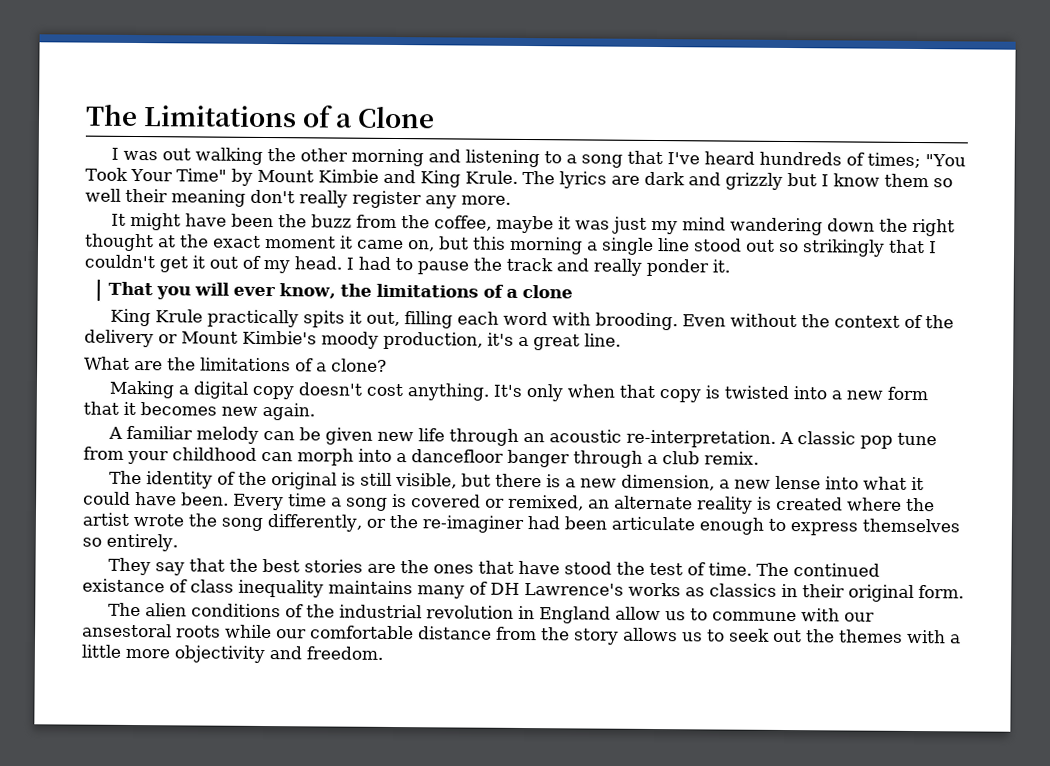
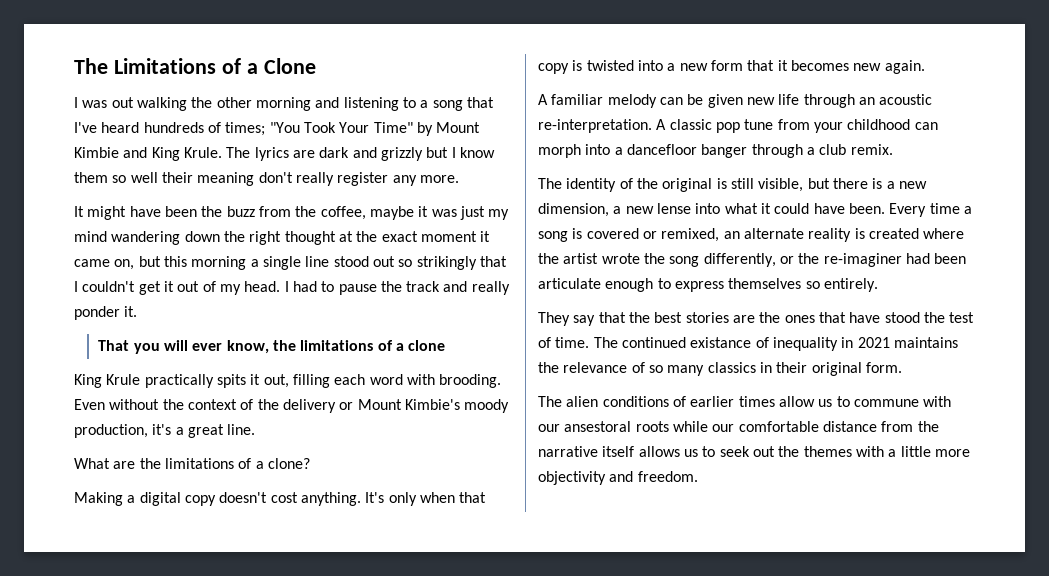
[190,579,705,599] class inequality maintains many of DH Lawrence's works as -> [772,337,958,351] [538,362,705,376] inequality in 2021 maintains the relevance of so many
[305,604,611,624] the industrial revolution in England -> [690,396,775,407] earlier times
[573,628,619,645] story -> [538,446,635,457] narrative itself

